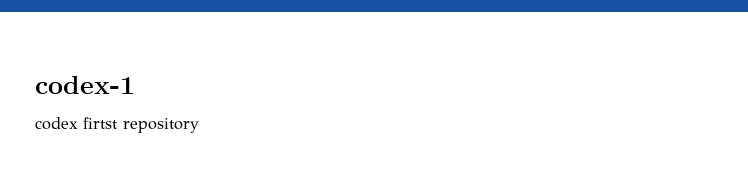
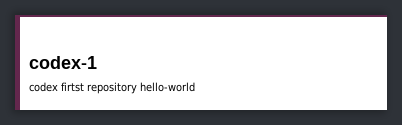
(199, 125) none -> [140,82,195,92] hello-world

